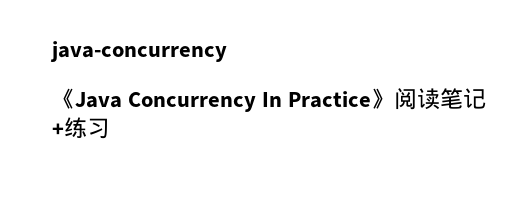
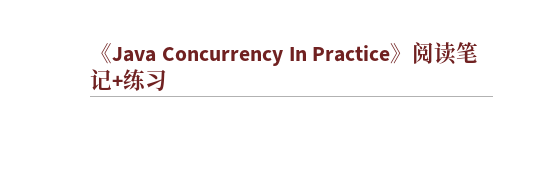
[50,41,227,62] java-concurrency // -> (90, 53) none

